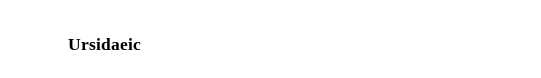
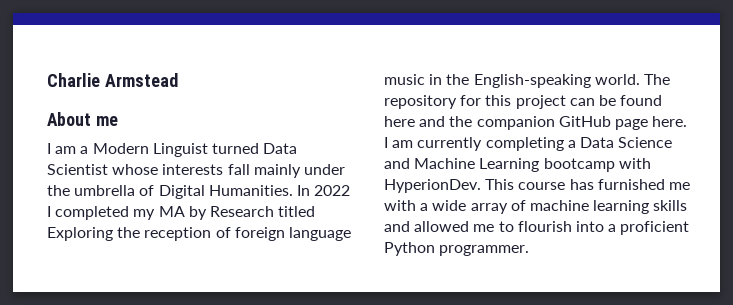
[68,38,141,50] Ursidaeic -> [47,73,178,87] [47,112,118,126] [47,143,298,157] [47,164,345,178] [47,185,351,199] [47,206,316,220] [47,227,351,241] [384,74,670,88] [384,95,663,109] [384,116,688,130] [384,137,673,151] [384,158,651,172] [384,179,690,193] [384,200,688,214] [384,221,690,235] [384,242,530,256] Charlie Armstead // About me // I am a Modern Linguist turned Data Scientist whose interests fall mainly under the umbrella of Digital Humanities. In 2022 I completed my MA by Research titled Exploring the reception of foreign language music in the English-speaking world. The repository for this project can be found here and the companion GitHub page here. I am currently completing a Data Science and Machine Learning bootcamp with HyperionDev. This course has furnished me with a wide array of machine learning skills and allowed me to flourish into a proficient Python programmer.

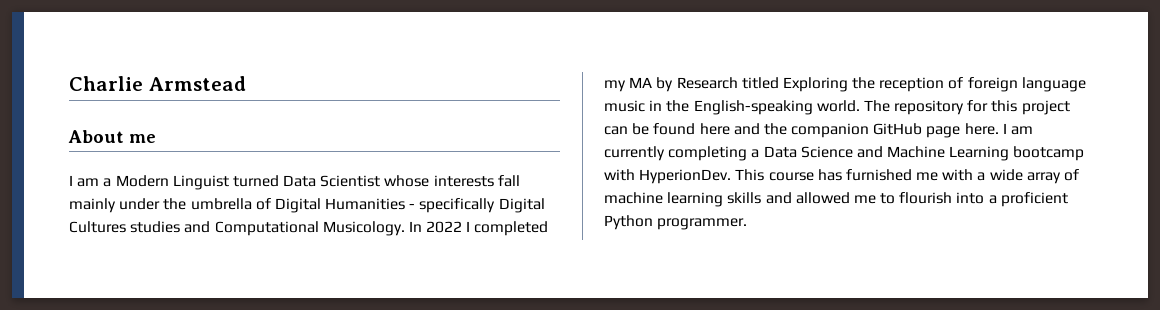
[208,185,293,196] Humanities. -> [325,198,545,213] [69,221,405,236] Humanities - specifically Digital Cultures studies and Computational Musicology.

